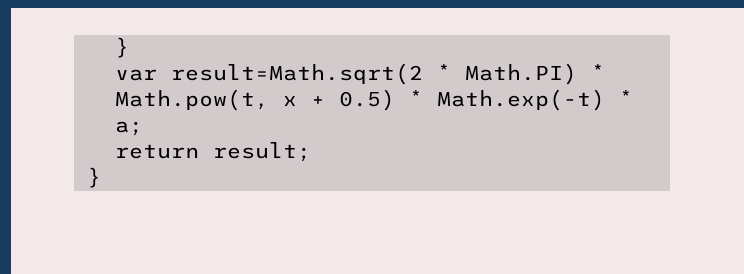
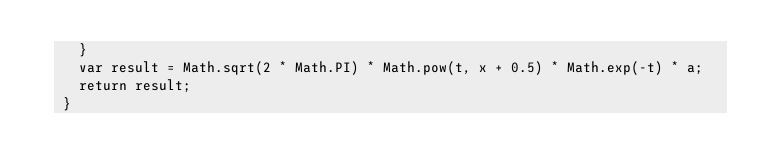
[170,63,423,85] result=Math.sqrt(2 -> [110,61,271,75] result = Math.sqrt(2

